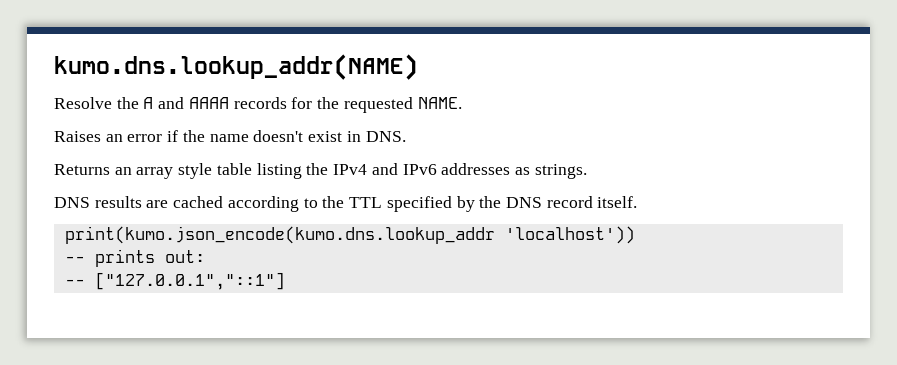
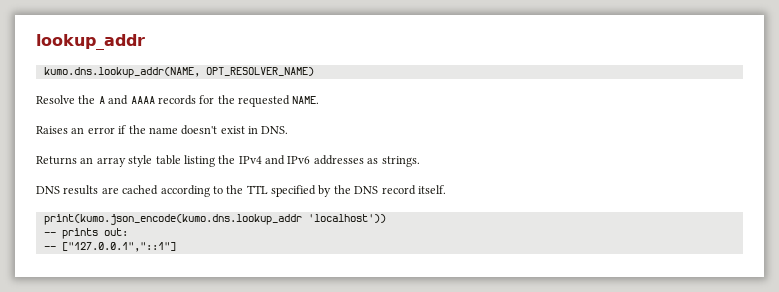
[54,54,418,80] kumo.dns.lookup_addr(NAME) -> [36,34,145,50] [43,67,314,78] lookup_addr // kumo.dns.lookup_addr(NAME, OPT_RESOLVER_NAME)

